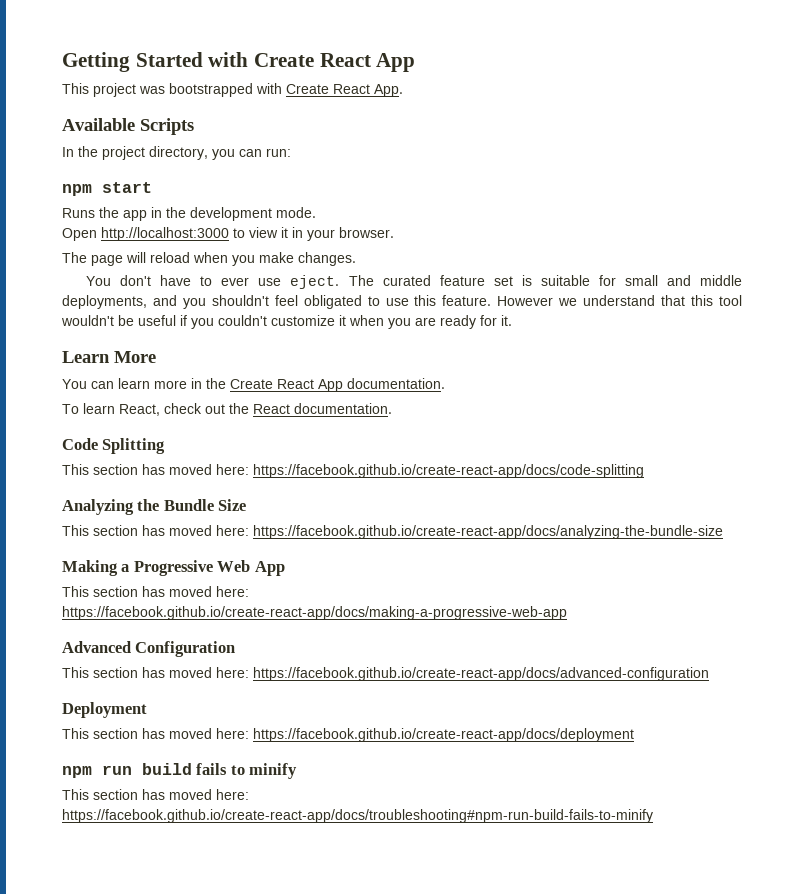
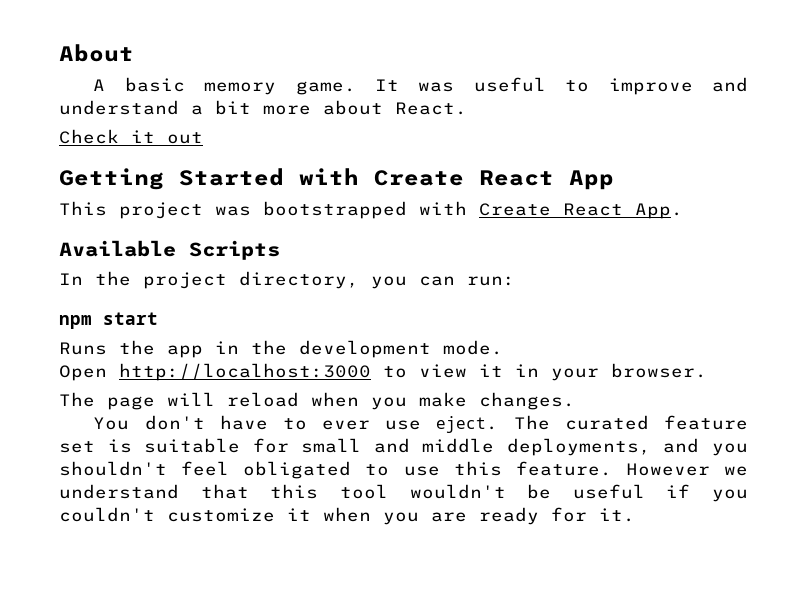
(62, 62) none -> [59,44,134,62] [93,77,749,95] [59,100,467,115] [59,129,203,144] About // A basic memory game. It was useful to improve and understand a bit more about React. // Check it out //
[62,351,156,363] [62,378,445,392] [62,403,392,416] [62,438,166,454] [62,464,644,478] [62,499,247,515] [62,525,723,539] [62,560,285,576] [62,586,249,597] [62,606,567,620] [62,641,236,657] [62,667,709,681] [62,702,147,718] [62,728,634,742] [62,763,298,779] [62,789,249,800] [62,809,653,823] // Learn More // You can learn more in the Create React App documentation. // To learn React, check out the React documentation. // Code Splitting // This section has moved here: https://facebook.github.io/create-react-app/docs/code-splitting // Analyzing the Bundle Size // This section has moved here: https://facebook.github.io/create-react-app/docs/analyzing-the-bundle-size // Making a Progressive Web App // This section has moved here: https://facebook.github.io/create-react-app/docs/making-a-progressive-web-app // Advanced Configuration // This section has moved here: https://facebook.github.io/create-react-app/docs/advanced-configuration // Deployment // This section has moved here: https://facebook.github.io/create-react-app/docs/deployment // npm run build fails to minify // This section has moved here: https://facebook.github.io/create-react-app/docs/troubleshooting#npm-run-build-fails-to-minify -> (635, 515) none

